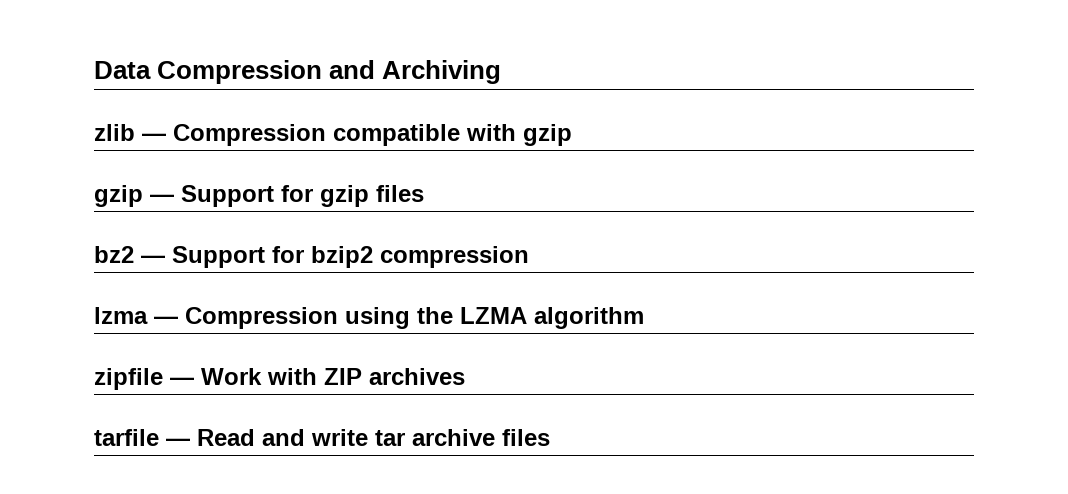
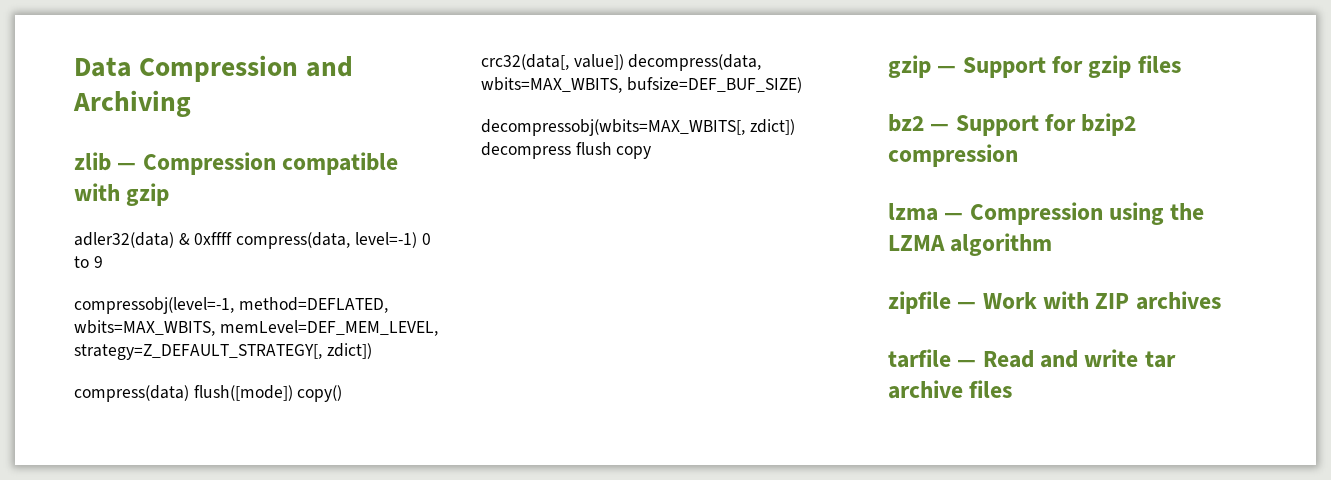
(572, 135) none -> [74,232,431,249] [74,256,103,268] [74,297,388,314] [74,320,438,336] [74,343,372,360] [74,385,343,402] [481,54,762,71] [481,77,802,93] [481,119,795,136] [481,142,652,159] // adler32(data) & 0xffff compress(data, level=-1) 0 to 9 // compressobj(level=-1, method=DEFLATED, wbits=MAX_WBITS, memLevel=DEF_MEM_LEVEL, strategy=Z_DEFAULT_STRATEGY[, zdict]) // compress(data) flush([mode]) copy() // crc32(data[, value]) decompress(data, wbits=MAX_WBITS, bufsize=DEF_BUF_SIZE) // decompressobj(wbits=MAX_WBITS[, zdict]) decompress flush copy

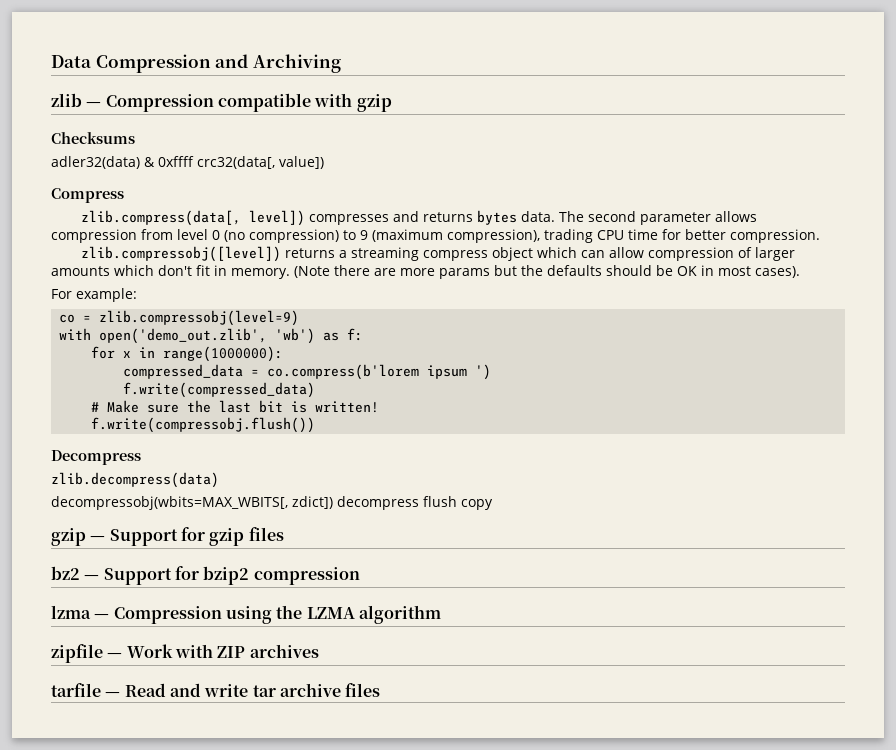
(170, 194) none -> [51,132,135,144] // Checksums
[236,232,431,249] [74,256,103,268] [74,297,388,314] [74,320,438,336] [74,343,372,360] [74,385,343,402] [481,54,762,71] [481,77,802,93] compress(data, level=-1) 0 to 9 // compressobj(level=-1, method=DEFLATED, wbits=MAX_WBITS, memLevel=DEF_MEM_LEVEL, strategy=Z_DEFAULT_STRATEGY[, zdict]) // compress(data) flush([mode]) copy() // crc32(data[, value]) decompress(data, wbits=MAX_WBITS, bufsize=DEF_BUF_SIZE) -> [197,156,324,169] [51,188,124,203] [80,210,757,226] [51,229,820,243] [80,246,795,262] [51,265,800,279] [51,288,137,302] [59,310,300,326] [59,328,364,344] [91,346,284,362] [123,364,492,380] [123,382,316,398] [91,400,380,413] [91,417,316,433] [51,450,141,465] [51,472,219,488] crc32(data[, value]) // Compress // zlib.compress(data[, level]) compresses and returns bytes data. The second parameter allows compression from level 0 (no compression) to 9 (maximum compression), trading CPU time for better compression. // zlib.compressobj([level]) returns a streaming compress object which can allow compression of larger amounts which don't fit in memory. (Note there are more params but the defaults should be OK in most cases). // For example: // co = zlib.compressobj(level=9) // with open('demo_out.zlib', 'wb') as f: // for x in range(1000000): // compressed_data = co.compress(b'lorem ipsum ') // f.write(compressed_data) // # Make sure the last bit is written! // f.write(compressobj.flush()) // Decompress // zlib.decompress(data)

